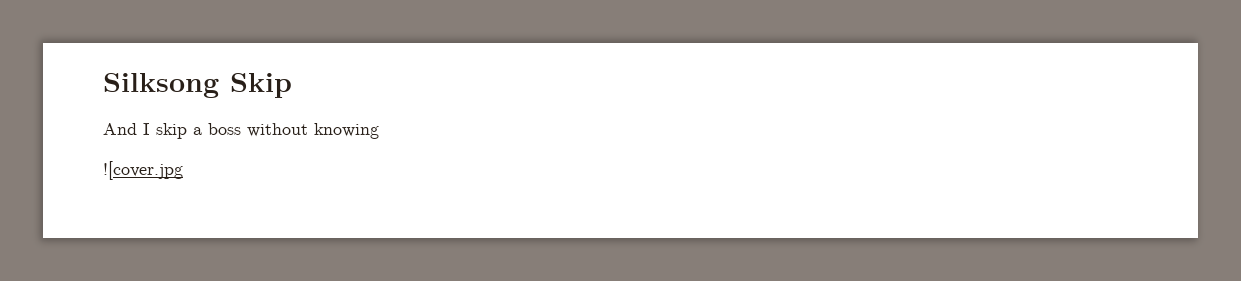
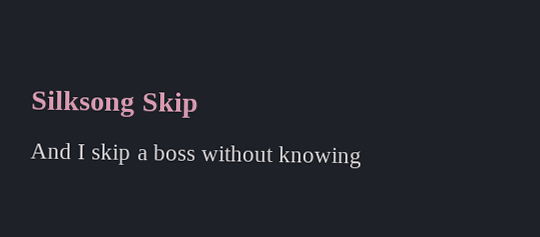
[103,161,183,180] // ![cover.jpg -> (363, 157) none

